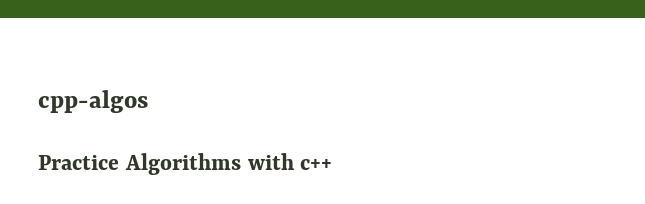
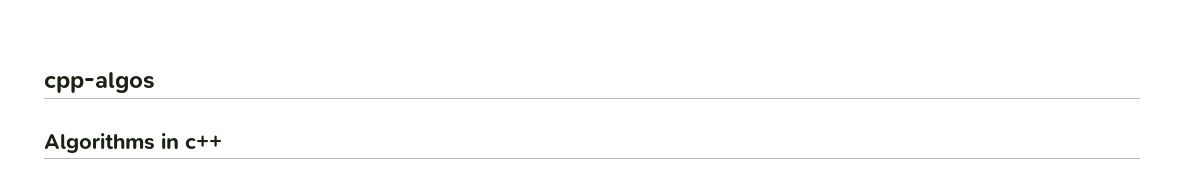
[38,153,294,175] Practice Algorithms with -> [44,133,179,153] Algorithms in

